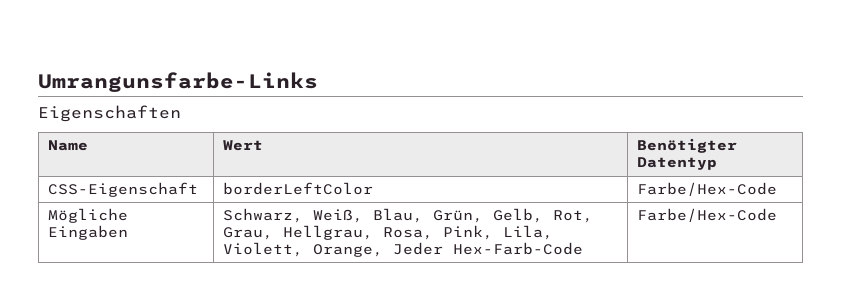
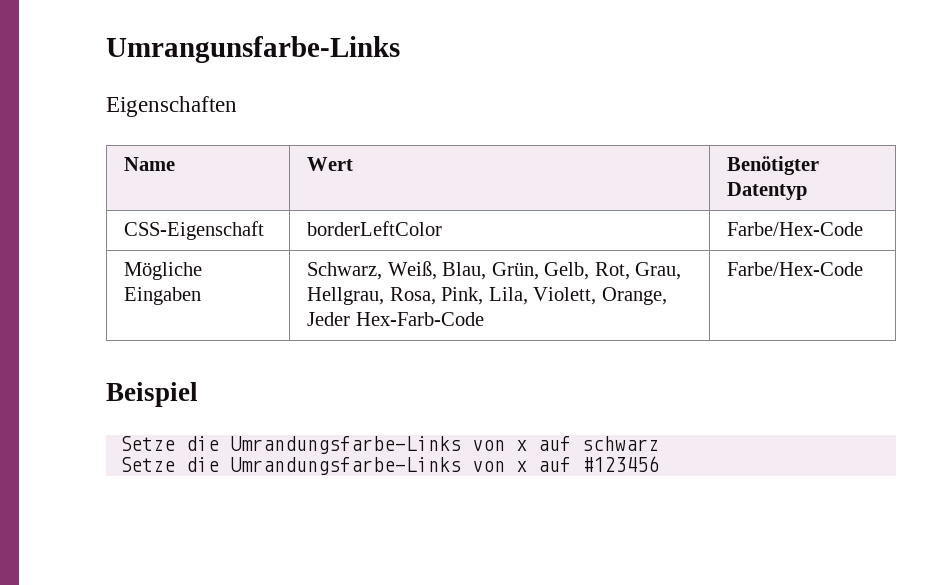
(778, 215) none -> [106,382,198,407] [119,436,659,454] [119,456,659,475] // Beispiel // Setze die Umrandungsfarbe-Links von x auf schwarz // Setze die Umrandungsfarbe-Links von x auf #123456

